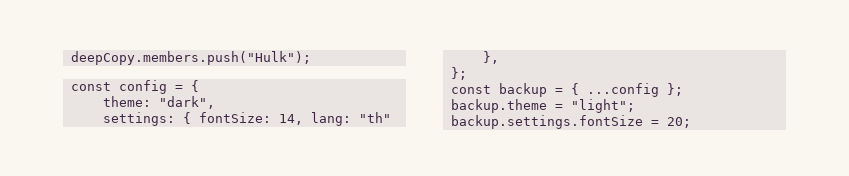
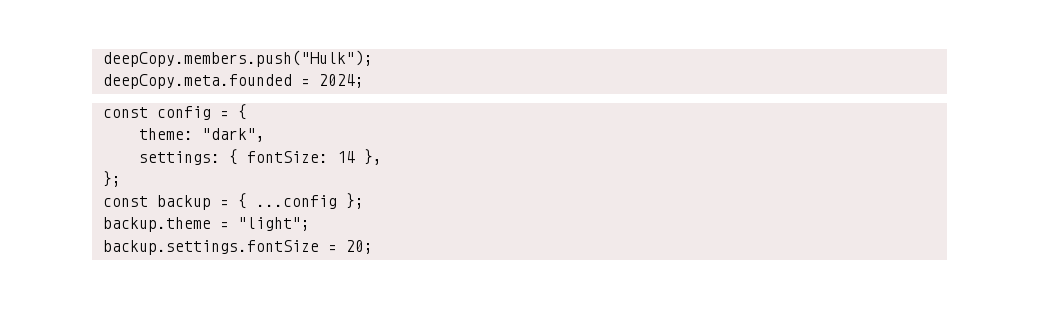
(311, 58) none -> [102,74,364,89] // deepCopy.meta.founded = 2024;
[278,112,391,126] 14, lang: "th" -> [336,151,355,163] 14

